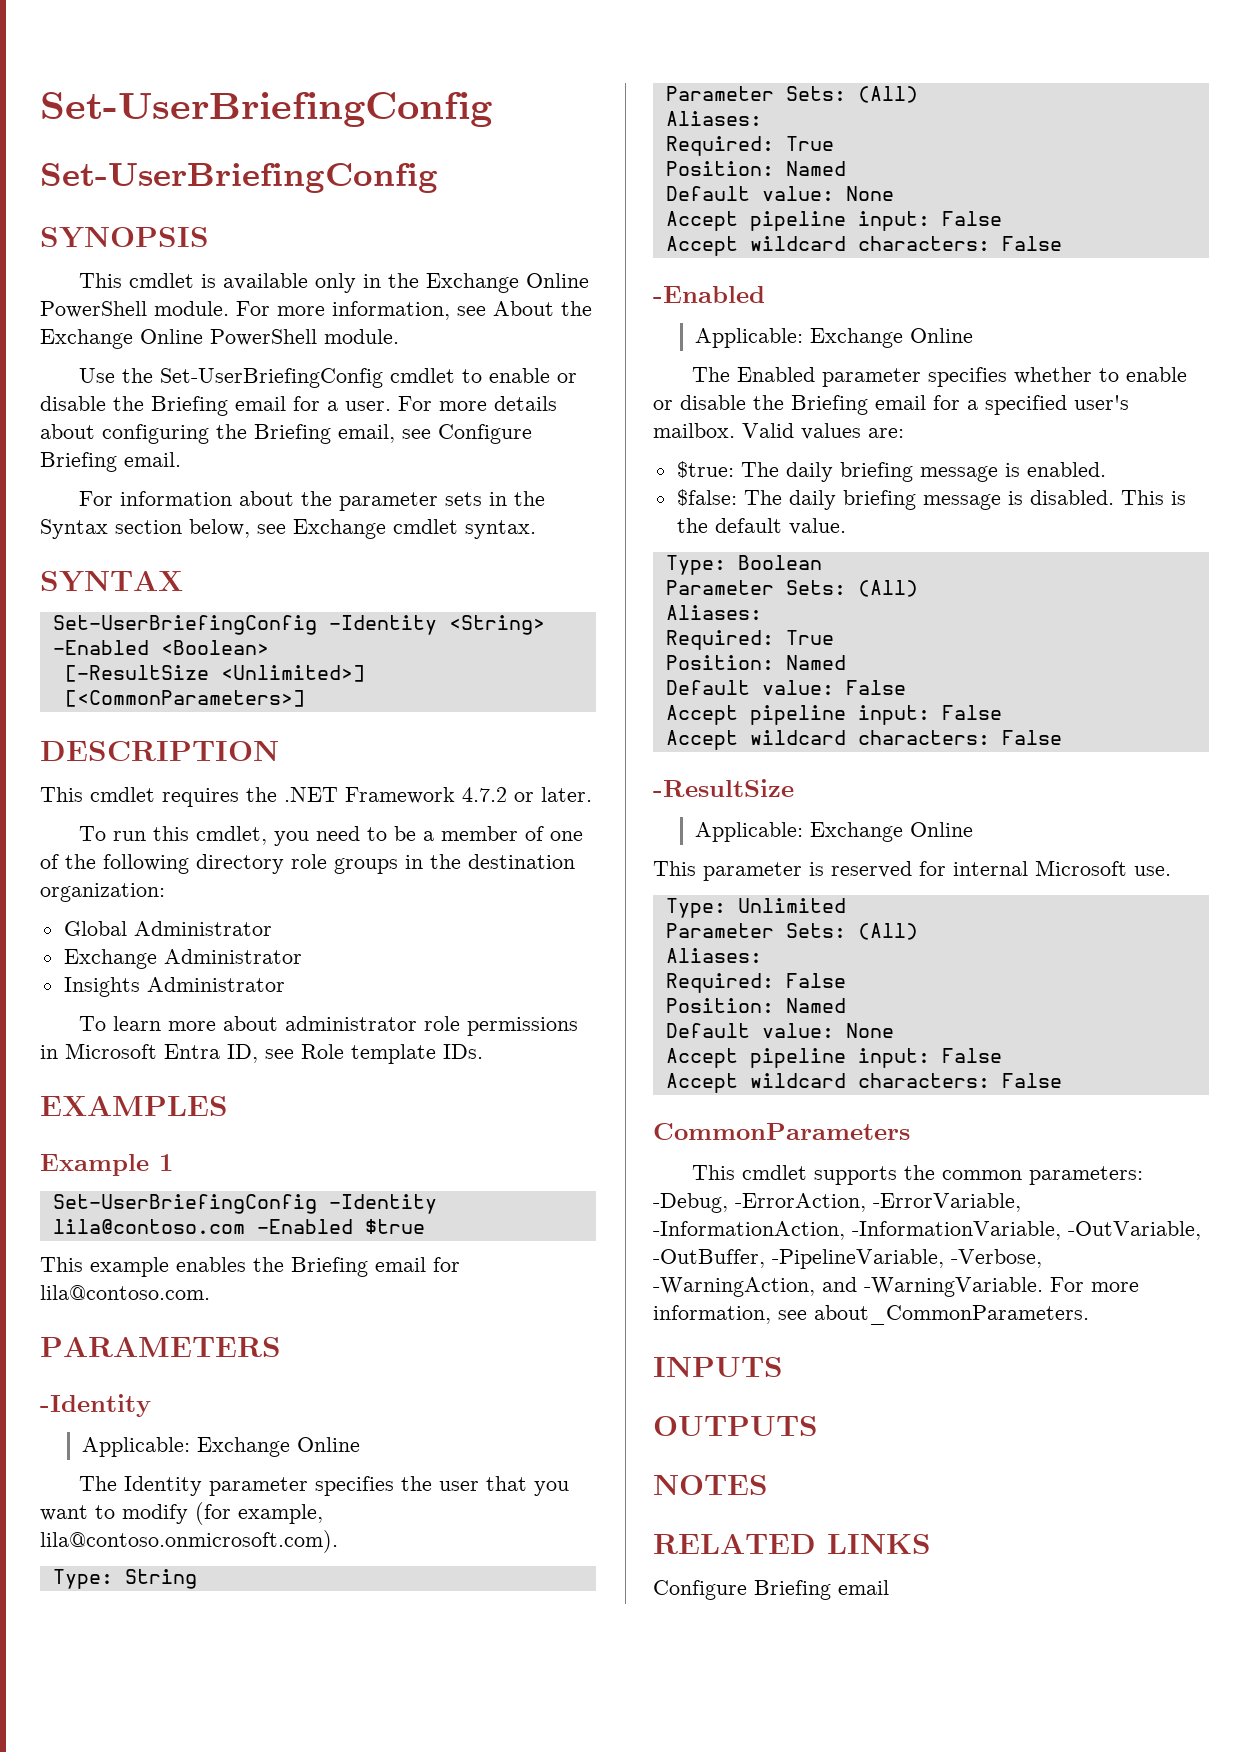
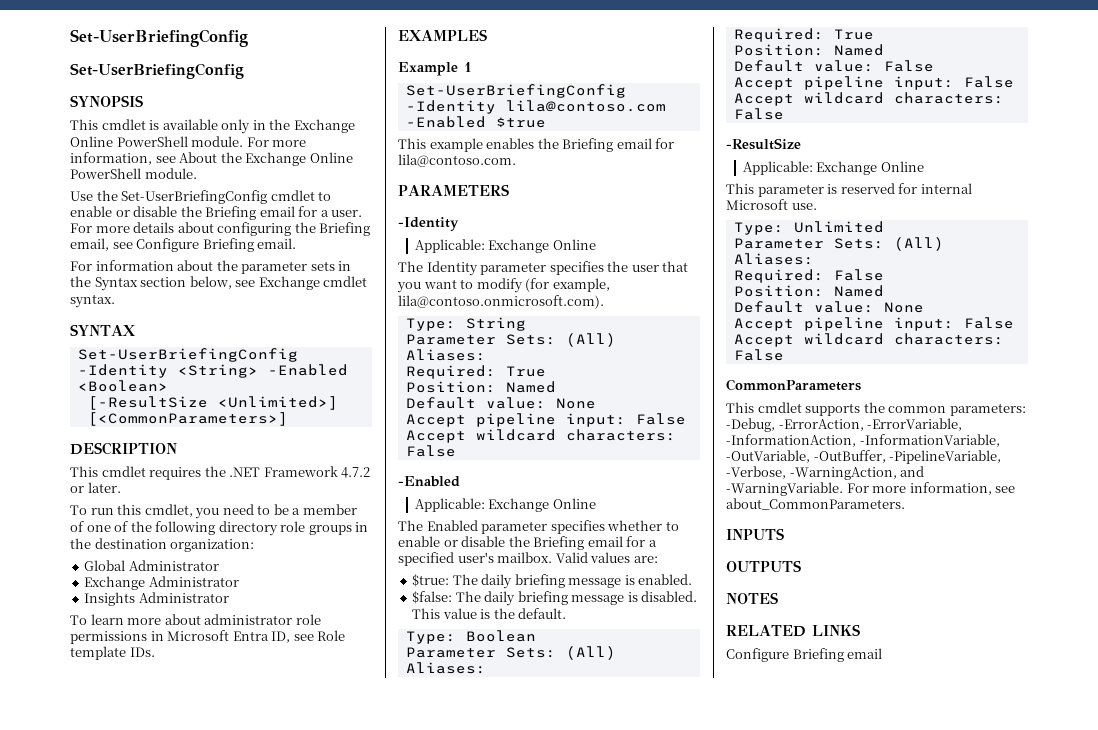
(1164, 497) none -> [442,608,477,619] value
[714,518,846,535] default value. -> [518,608,567,619] default.

